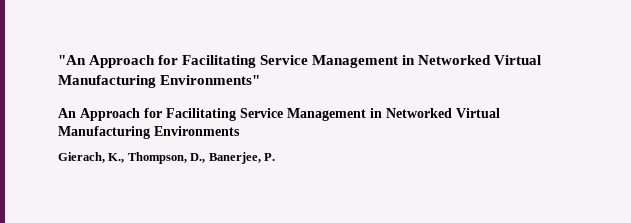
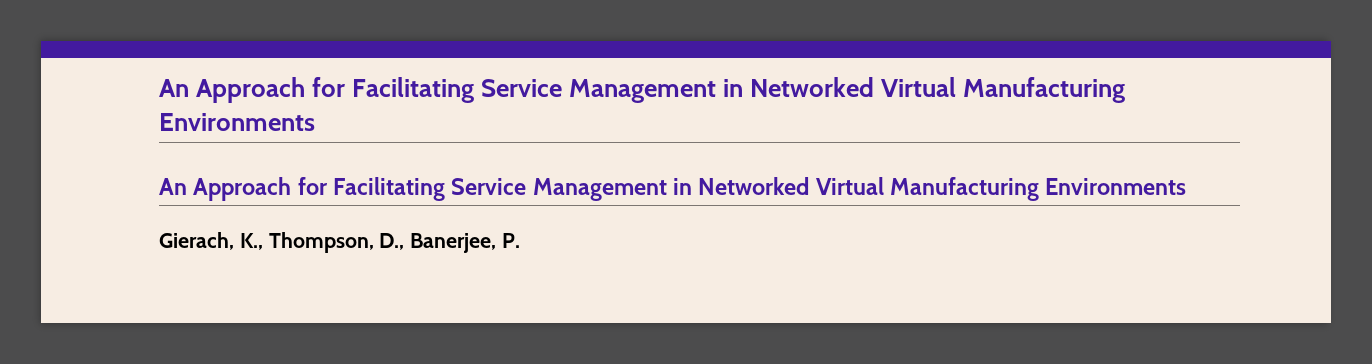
[58,55,542,68] [58,75,261,88] "An Approach for Facilitating Service Management in Networked Virtual Manufacturing Environments" -> [159,77,1126,103] [159,113,315,131] An Approach for Facilitating Service Management in Networked Virtual Manufacturing Environments

